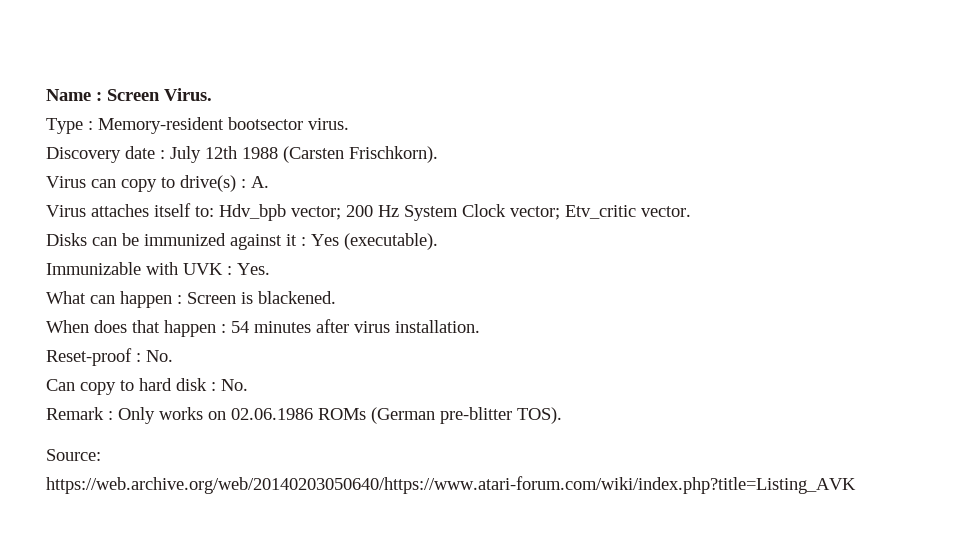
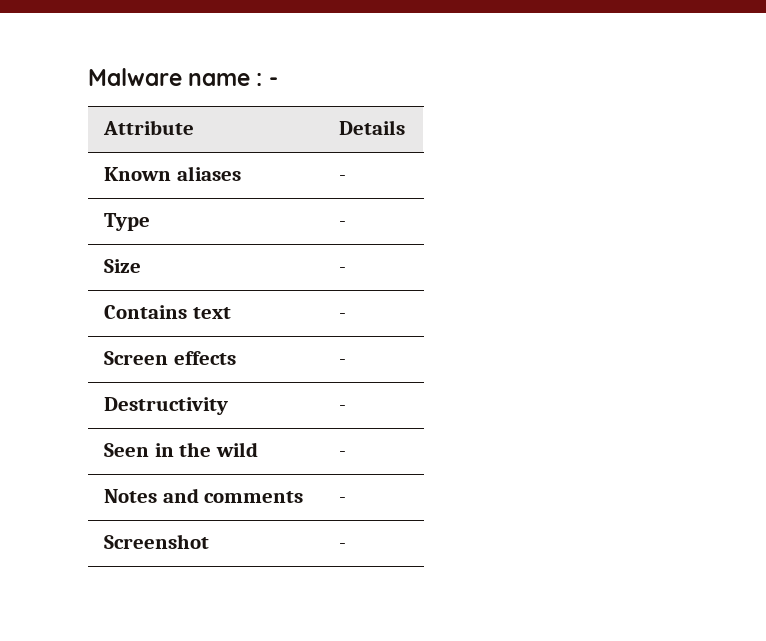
[46,88,212,101] [46,117,349,134] [46,146,438,163] [46,175,269,192] [46,203,691,221] [46,233,438,250] [46,262,270,275] [46,291,336,308] [46,319,480,337] [46,348,173,366] [46,378,248,395] [46,407,562,424] [46,449,101,461] [46,476,856,494] Name : Screen Virus. // Type : Memory-resident bootsector virus. // Discovery date : July 12th 1988 (Carsten Frischkorn). // Virus can copy to drive(s) : A. // Virus attaches itself to: Hdv_bpb vector; 200 Hz System Clock vector; Etv_critic vector. // Disks can be immunized against it : Yes (executable). // Immunizable with UVK : Yes. // What can happen : Screen is blackened. // When does that happen : 54 minutes after virus installation. // Reset-proof : No. // Can copy to hard disk : No. // Remark : Only works on 02.06.1986 ROMs (German pre-blitter TOS). // Source: https://web.archive.org/web/20140203050640/https://www.atari-forum.com/wiki/index.php?title=Listing_AVK -> [88,68,278,86] [103,120,195,135] [339,120,406,135] [104,166,241,181] [339,175,347,181] [104,213,151,231] [339,221,347,227] [104,259,142,273] [339,267,347,273] [104,305,231,319] [339,313,347,319] [104,351,236,365] [339,359,347,365] [104,397,229,415] [339,405,347,411] [104,442,258,457] [339,451,347,457] [104,488,304,503] [339,497,347,503] [104,534,210,549] [339,543,347,549] Malware name : - // Attribute | Details // Known aliases | - // Type | - // Size | - // Contains text | - // Screen effects | - // Destructivity | - // Seen in the wild | - // Notes and comments | - // Screenshot | -

